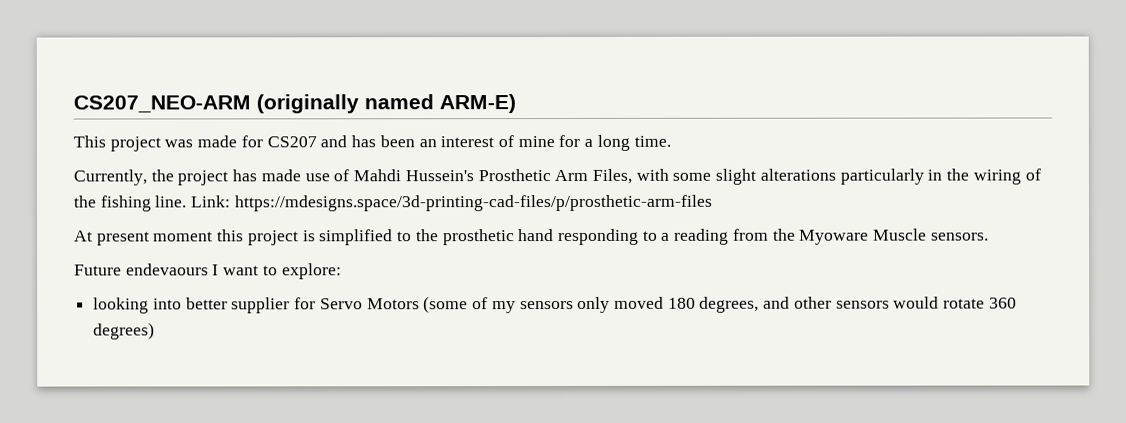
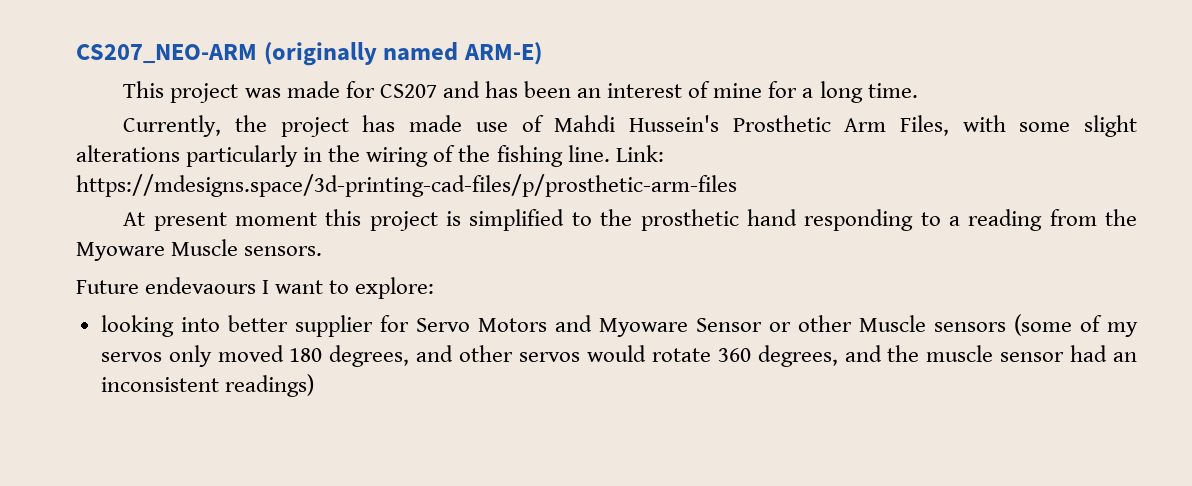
(420, 304) none -> [554,315,1006,337] and Myoware Sensor or other Muscle sensors
[519,300,574,310] sensors -> [100,352,162,362] servos
[835,300,890,309] sensors -> [519,352,581,362] servos
[93,322,156,340] degrees) -> [757,345,1137,367] [100,374,314,397] degrees, and the muscle sensor had an inconsistent readings)

